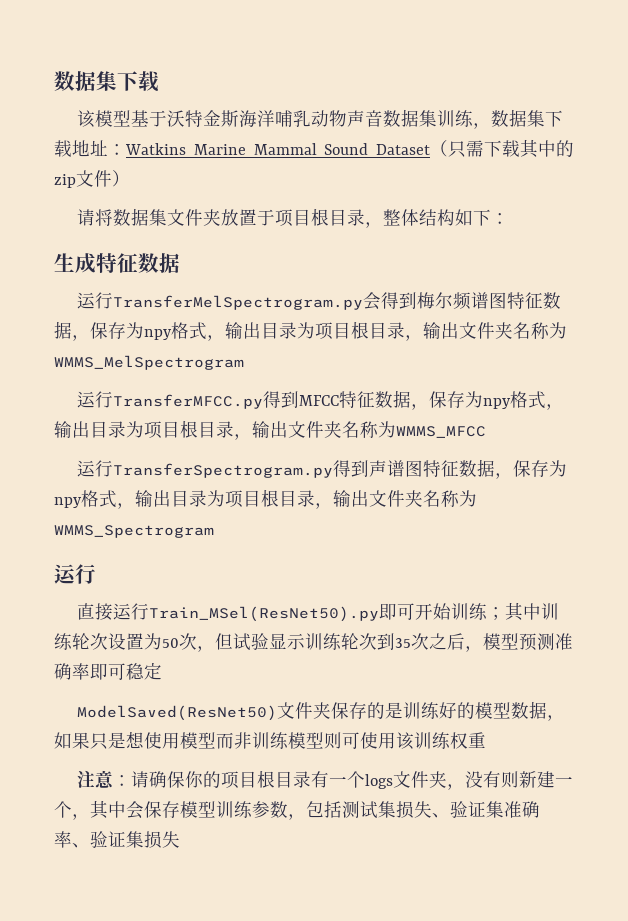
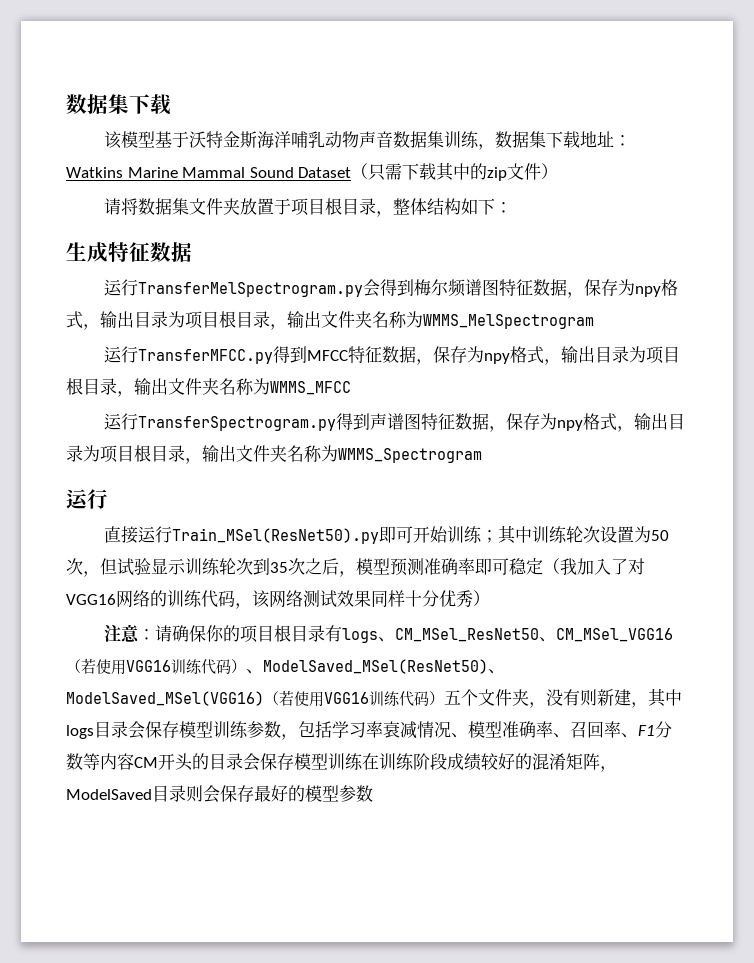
[77,701,566,721] [54,731,486,750] // ModelSaved(ResNet50)文件夹保存的是训练好的模型数据，如果只是想使用模型而非训练模型则可使用该训练权重 -> [543,558,645,575] [66,590,490,609] （我加入了对VGG16网络的训练代码，该网络测试效果同样十分优秀）
[329,771,394,789] 一个logs -> [342,628,674,643] [66,658,505,675] [66,689,478,707] logs、CM_MSel_ResNet50、CM_MSel_VGG16（若使用VGG16训练代码）、ModelSaved_MSel(ResNet50)、ModelSaved_MSel(VGG16)（若使用VGG16训练代码）五个
[555,776,574,786] [54,800,126,820] 一个，其中 -> [631,688,682,708] [66,721,128,739] ，其中logs目录
[342,801,540,819] [54,831,180,849] 测试集损失、验证集准确率、验证集损失 -> [332,721,672,739] [66,753,617,772] [66,785,373,803] 学习率衰减情况、模型准确率、召回率、F1分数等内容CM开头的目录会保存模型训练在训练阶段成绩较好的混淆矩阵，ModelSaved目录则会保存最好的模型参数

